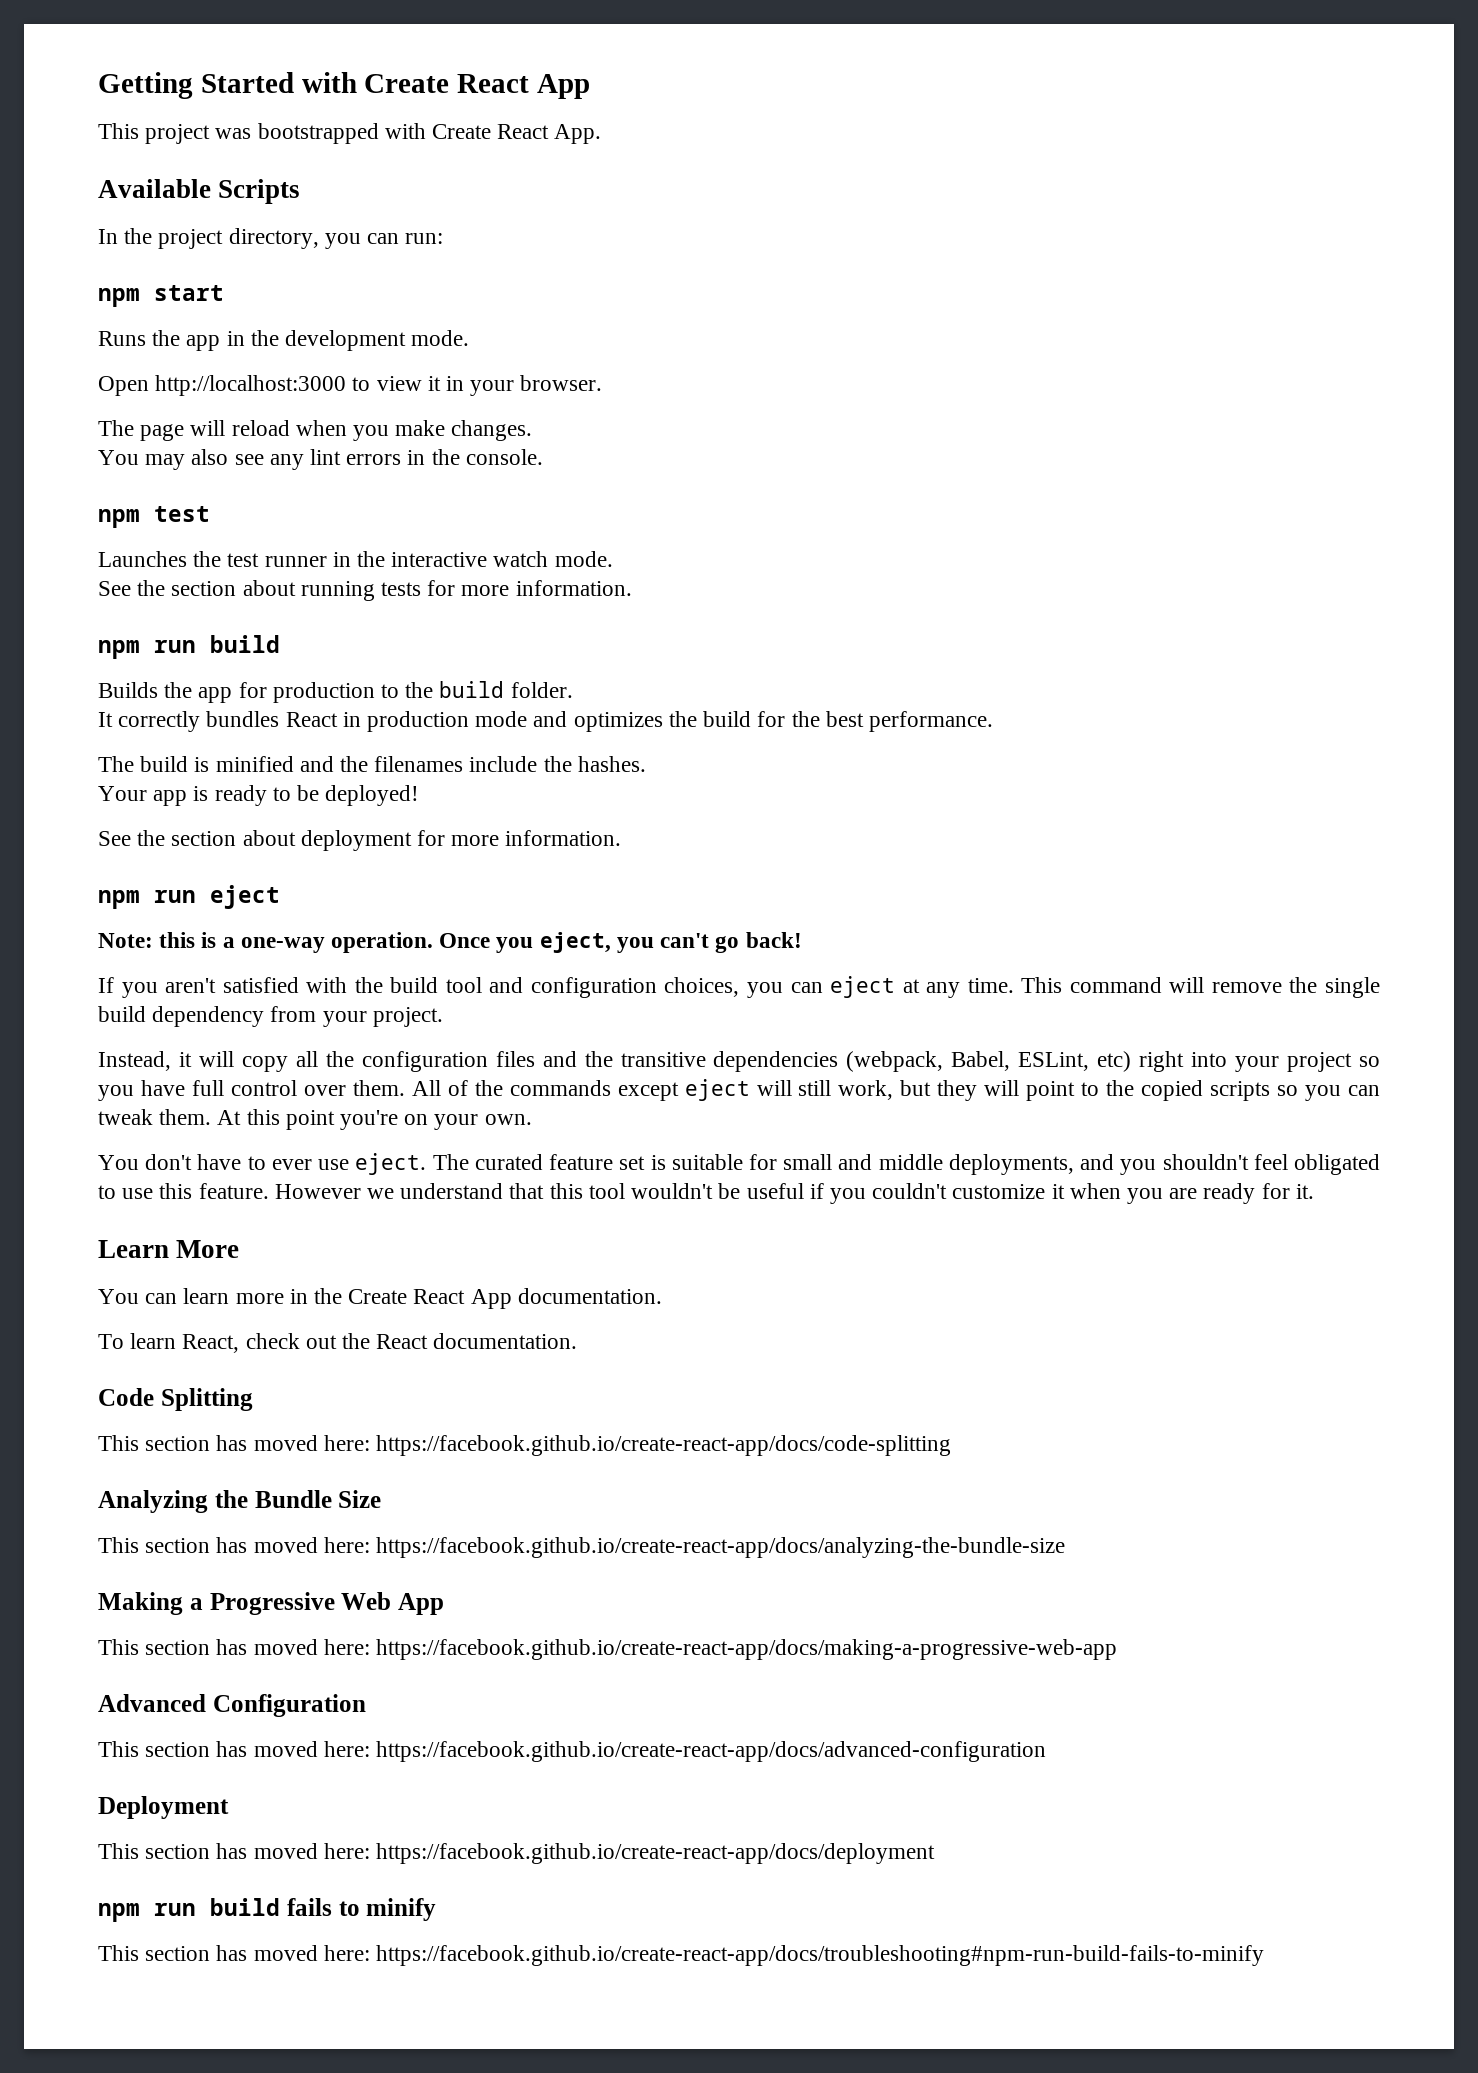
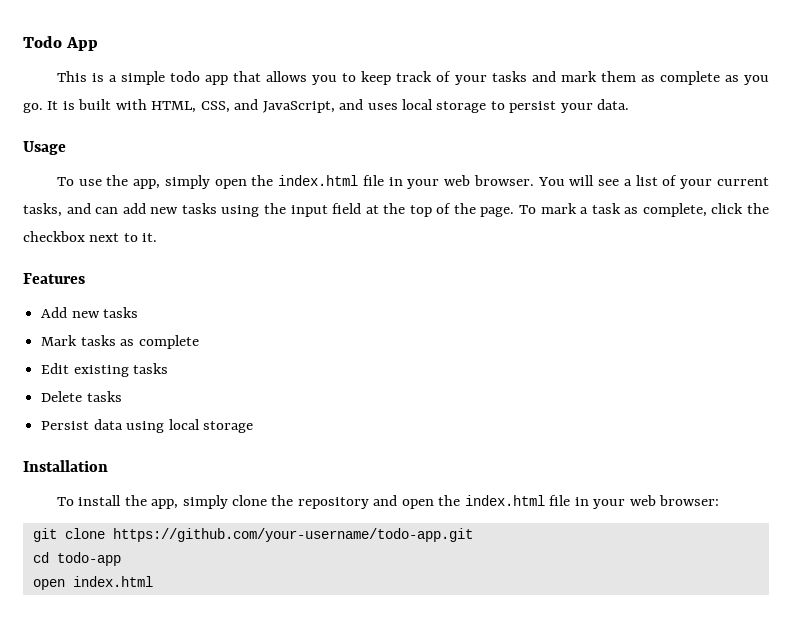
[98,72,591,99] [98,123,602,144] [98,179,301,204] [98,228,444,249] [98,285,224,307] [98,330,470,351] [98,375,515,396] Getting Started with Create React App // This project was bootstrapped with Create React App. // Available Scripts // In the project directory, you can run: // npm start // Runs the app in the development mode. // Open http://localhost:3000 to view it in your -> [23,36,99,51] [56,71,770,85] [23,99,630,113] [23,141,66,155] [56,175,471,189] Todo App // This is a simple todo app that allows you to keep track of your tasks and mark them as complete as you go. It is built with HTML, CSS, and JavaScript, and uses local storage to persist your data. // Usage // To use the app, simply open the index.html file in your web
[98,420,533,441] [98,449,543,470] [98,506,210,528] [98,551,613,567] [98,580,632,601] [98,635,280,659] [98,681,573,703] [98,711,993,732] [98,756,646,772] [98,785,420,806] [98,830,622,851] [98,885,280,909] [98,932,802,953] [98,976,1380,998] [98,1006,443,1027] [98,1051,1381,1072] [98,1079,1381,1101] [98,1109,532,1130] [98,1153,1381,1175] [98,1183,1314,1204] [98,1240,240,1258] [98,1288,662,1309] [98,1333,578,1353] [98,1388,253,1411] [98,1435,952,1456] [98,1490,382,1513] [98,1537,1066,1558] [98,1592,444,1615] [98,1639,1118,1660] [98,1694,366,1717] [98,1741,1047,1762] [98,1796,229,1819] [98,1843,936,1864] [98,1898,437,1922] [98,1945,1265,1966] // The page will reload when you make changes. // You may also see any lint errors in the console. // npm test // Launches the test runner in the interactive watch mode. // See the section about running tests for more information. // npm run build // Builds the app for production to the build folder. // It correctly bundles React in production mode and optimizes the build for the best performance. // The build is minified and the filenames include the hashes. // Your app is ready to be deployed! // See the section about deployment for more information. // npm run eject // Note: this is a one-way operation. Once you eject, you can't go back! // If you aren't satisfied with the build tool and configuration choices, you can eject at any time. This command will remove the single build dependency from your project. // Instead, it will copy all the configuration files and the transitive dependencies (webpack, Babel, ESLint, etc) right into your project so you have full control over them. All of the commands except eject will still work, but they will point to the copied scripts so you can tweak them. At this point you're on your own. // You don't have to ever use eject. The curated feature set is suitable for small and middle deployments, and you shouldn't feel obligated to use this feature. However we understand that this tool wouldn't be useful if you couldn't customize it when you are ready for it. // Learn More // You can learn more in the Create React App documentation. // To learn React, check out the React documentation. // Code Splitting // This section has moved here: https://facebook.github.io/create-react-app/docs/code-splitting // Analyzing the Bundle Size // This section has moved here: https://facebook.github.io/create-react-app/docs/analyzing-the-bundle-size // Making a Progressive Web App // This section has moved here: https://facebook.github.io/create-react-app/docs/making-a-progressive-web-app // Advanced Configuration // This section has moved here: https://facebook.github.io/create-react-app/docs/advanced-configuration // Deployment // This section has moved here: https://facebook.github.io/create-react-app/docs/deployment // npm run build fails to minify // This section has moved here: https://facebook.github.io/create-react-app/docs/troubleshooting#npm-run-build-fails-to-minify -> [537,175,769,189] [23,203,770,217] [23,231,158,242] [23,273,85,284] [41,307,139,318] [41,335,199,349] [41,363,169,377] [41,391,122,402] [41,419,253,433] [23,460,108,472] [56,495,720,509] [32,528,473,542] [32,552,121,566] [32,576,153,590] You will see a list of your current tasks, and can add new tasks using the input field at the top of the page. To mark a task as complete, click the checkbox next to it. // Features // Add new tasks // Mark tasks as complete // Edit existing tasks // Delete tasks // Persist data using local storage // Installation // To install the app, simply clone the repository and open the index.html file in your web browser: // git clone https://github.com/your-username/todo-app.git // cd todo-app // open index.html

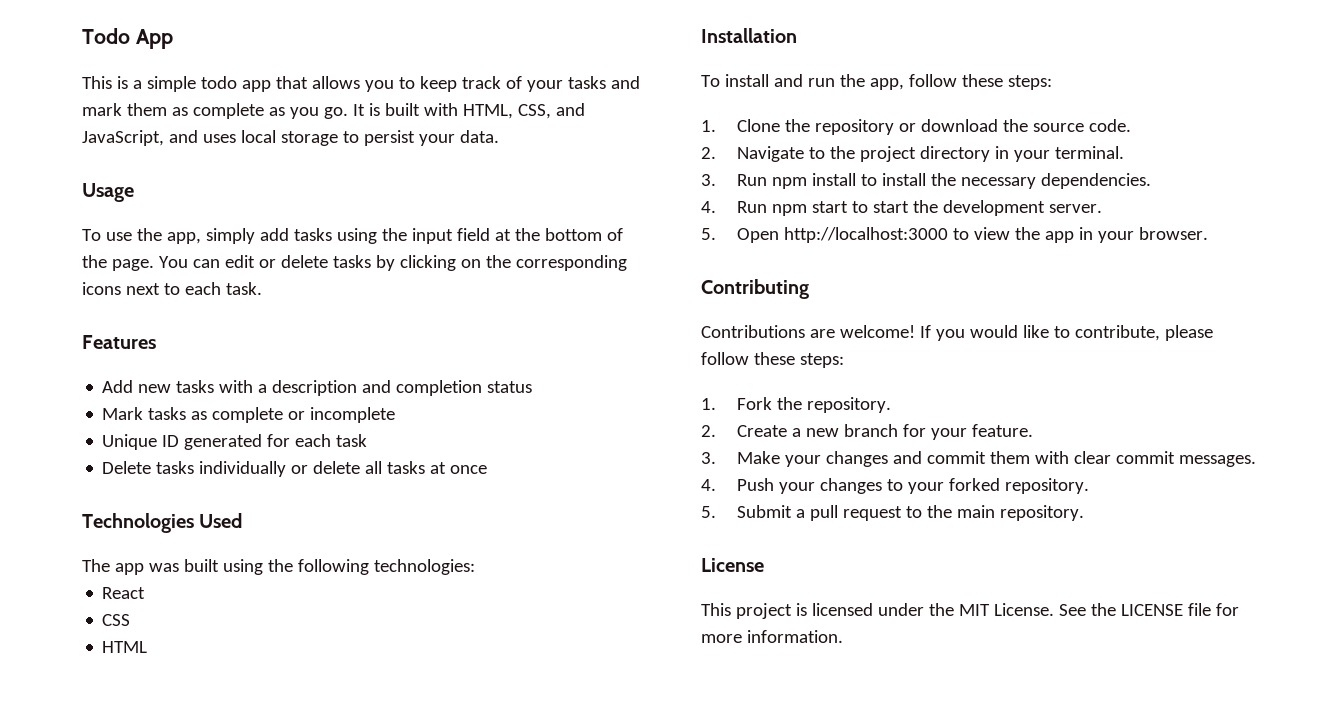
[214,175,769,189] [23,203,179,217] open the index.html file in your web browser. You will see a list of your current tasks, and can add new -> [259,228,289,241] add
[409,205,432,217] top -> [544,228,602,241] bottom
[519,203,770,217] [23,231,158,242] [23,273,85,284] [41,307,139,318] [41,335,199,349] [41,363,169,377] [41,391,122,402] [41,419,253,433] [23,460,108,472] [56,495,720,509] [32,528,473,542] [32,552,121,566] [32,576,153,590] To mark a task as complete, click the checkbox next to it. // Features // Add new tasks // Mark tasks as complete // Edit existing tasks // Delete tasks // Persist data using local storage // Installation // To install the app, simply clone the repository and open the index.html file in your web browser: // git clone https://github.com/your-username/todo-app.git // cd todo-app // open index.html -> [158,255,627,271] [82,282,262,295] [82,335,156,349] [102,380,533,396] [102,407,396,423] [102,434,368,450] [102,461,488,477] [82,513,243,533] [82,559,475,575] [102,587,146,599] [102,614,131,626] [102,641,148,653] [701,28,797,43] [701,74,1052,90] [701,119,1132,135] [701,146,1125,162] [701,173,1152,189] [701,200,1103,216] [701,227,1209,243] [701,279,809,299] [701,325,1213,341] [701,352,844,368] [701,397,892,413] [701,424,1034,440] [701,451,1257,467] [701,478,1090,494] [701,505,1085,521] [701,558,764,572] [701,603,1239,619] [701,630,843,643] You can edit or delete tasks by clicking on the corresponding icons next to each task. // Features // Add new tasks with a description and completion status // Mark tasks as complete or incomplete // Unique ID generated for each task // Delete tasks individually or delete all tasks at once // Technologies Used // The app was built using the following technologies: // React // CSS // HTML // Installation // To install and run the app, follow these steps: // 1. Clone the repository or download the source code. // 2. Navigate to the project directory in your terminal. // 3. Run npm install to install the necessary dependencies. // 4. Run npm start to start the development server. // 5. Open http://localhost:3000 to view the app in your browser. // Contributing // Contributions are welcome! If you would like to contribute, please follow these steps: // 1. Fork the repository. // 2. Create a new branch for your feature. // 3. Make your changes and commit them with clear commit messages. // 4. Push your changes to your forked repository. // 5. Submit a pull request to the main repository. // License // This project is licensed under the MIT License. See the LICENSE file for more information.

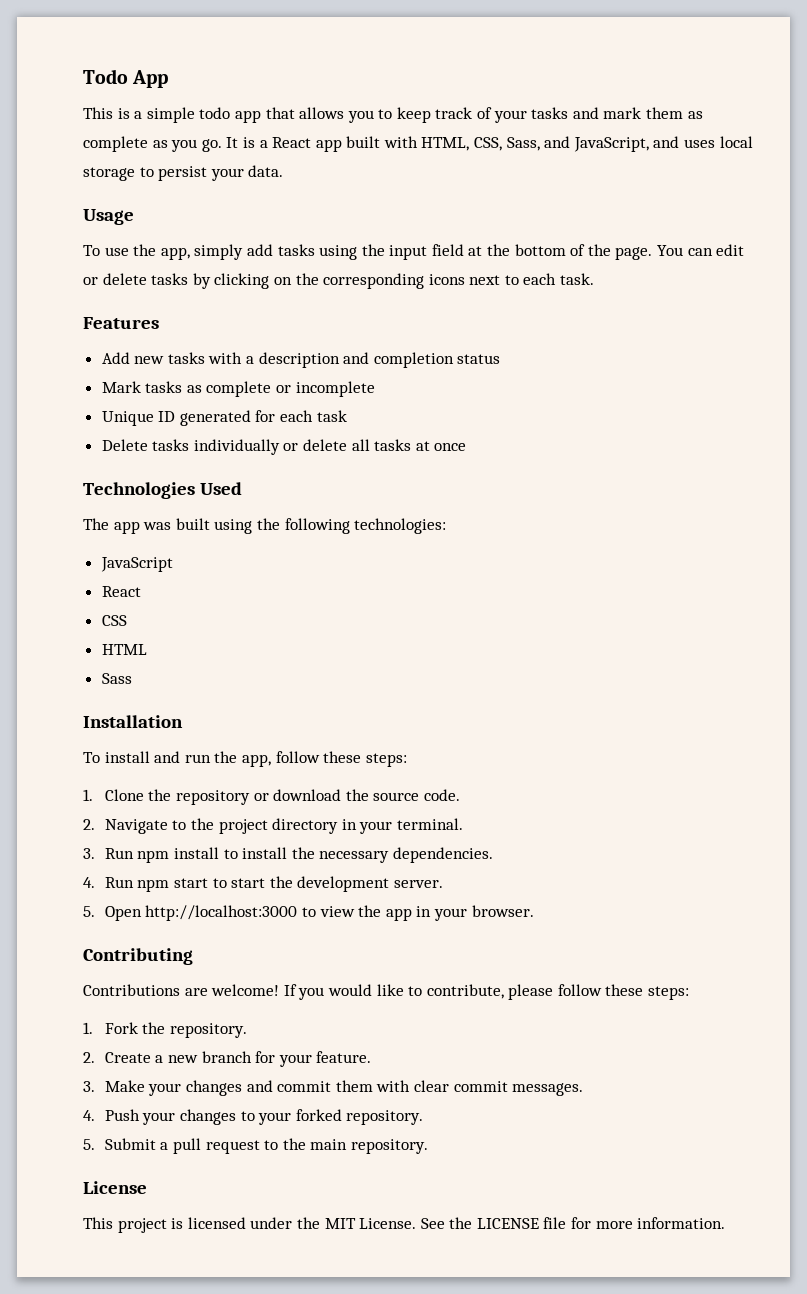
(380, 109) none -> [259,137,342,152] a React app
(551, 111) none -> [506,137,540,151] Sass,
(475, 567) none -> [100,557,173,572] // JavaScript
(148, 647) none -> [101,673,132,684] // Sass

